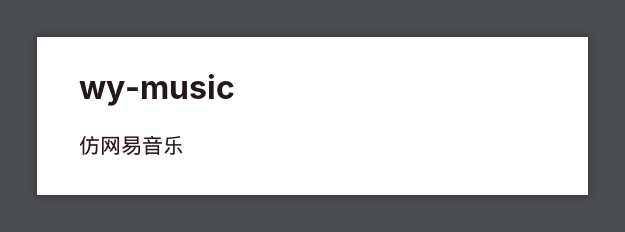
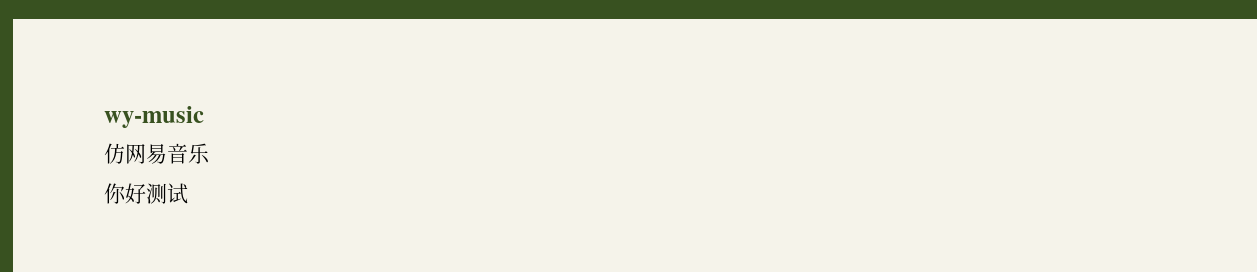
(184, 145) none -> [104,183,188,204] // 你好测试

